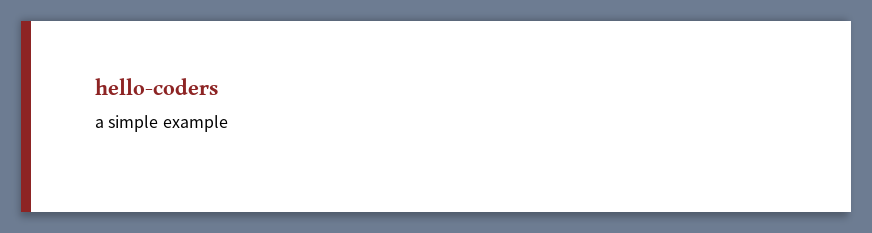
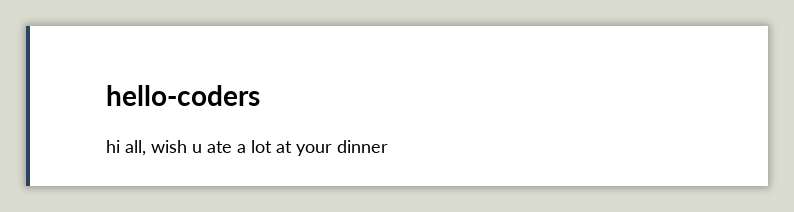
[95,115,228,132] a simple example -> [106,140,388,156] hi all, wish u ate a lot at your dinner

